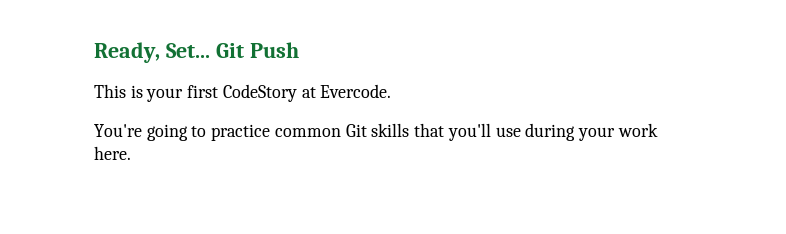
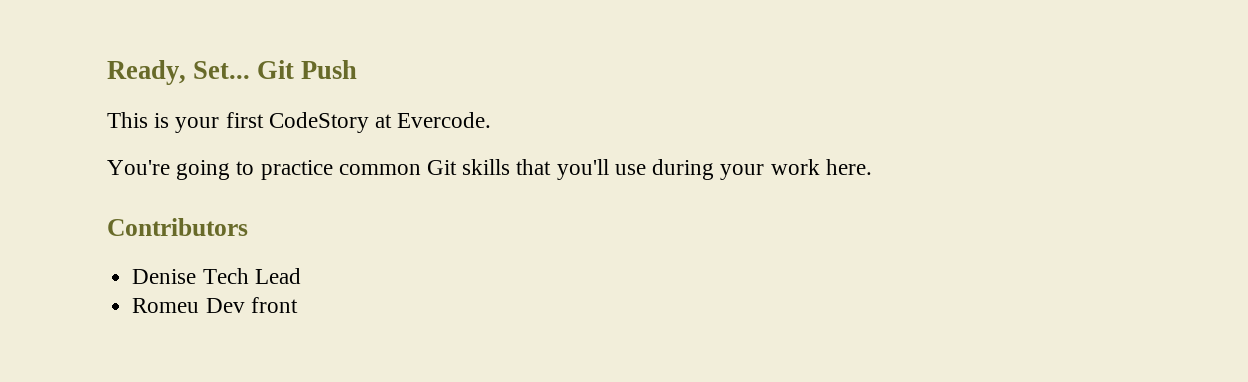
(131, 153) none -> [107,218,248,236] [132,268,301,284] [132,297,298,313] // Contributors // Denise Tech Lead // Romeu Dev front

